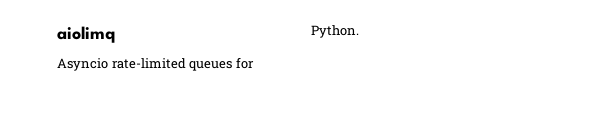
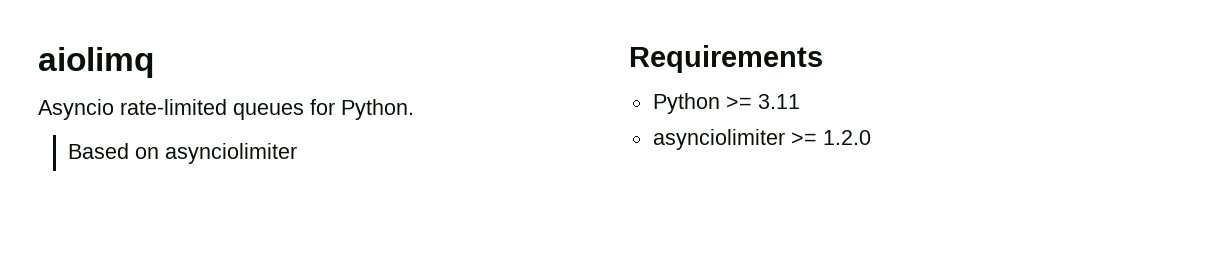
(359, 31) none -> [67,143,297,164] [629,45,823,73] [652,93,800,114] [652,129,871,150] // Based on asynciolimiter // Requirements // Python >= 3.11 // asynciolimiter >= 1.2.0

